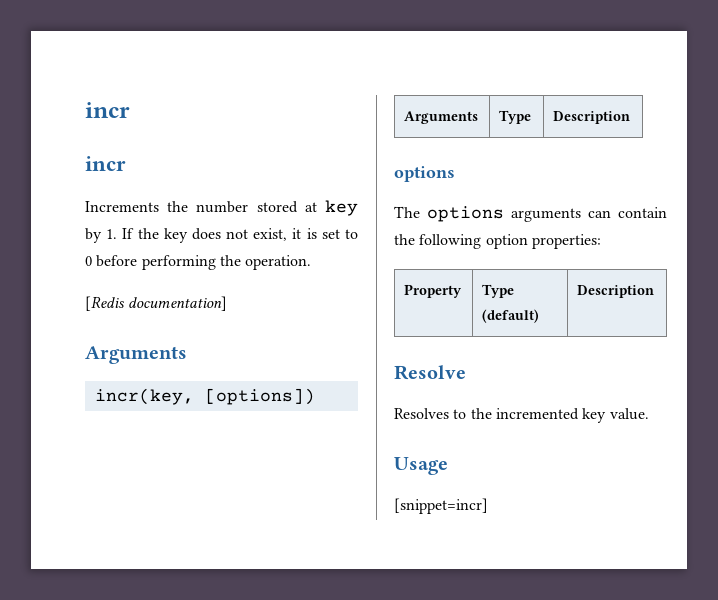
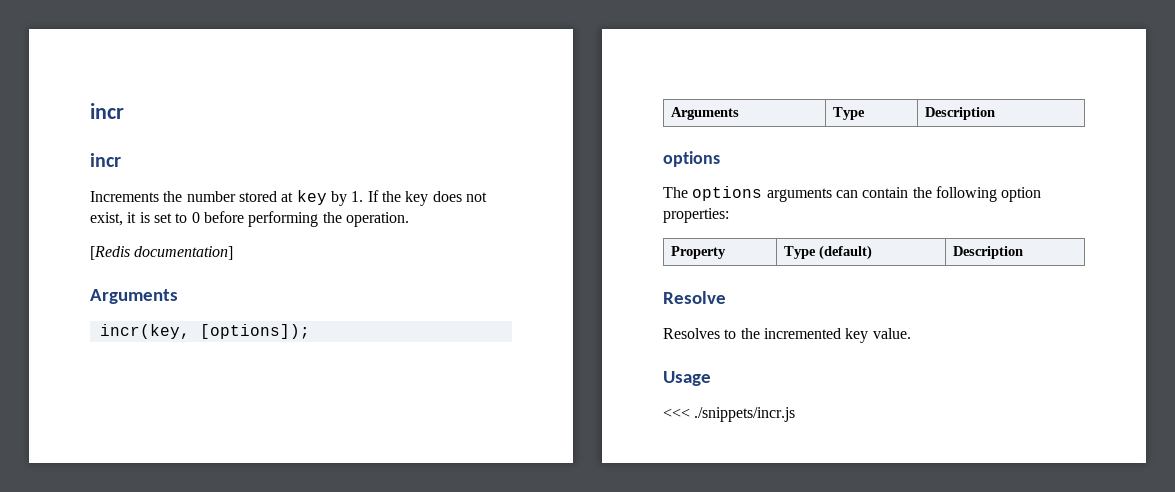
[204,388,315,405] [options]) -> [199,324,310,339] [options]);
[394,498,488,514] [snippet=incr] -> [663,407,796,422] <<< ./snippets/incr.js

